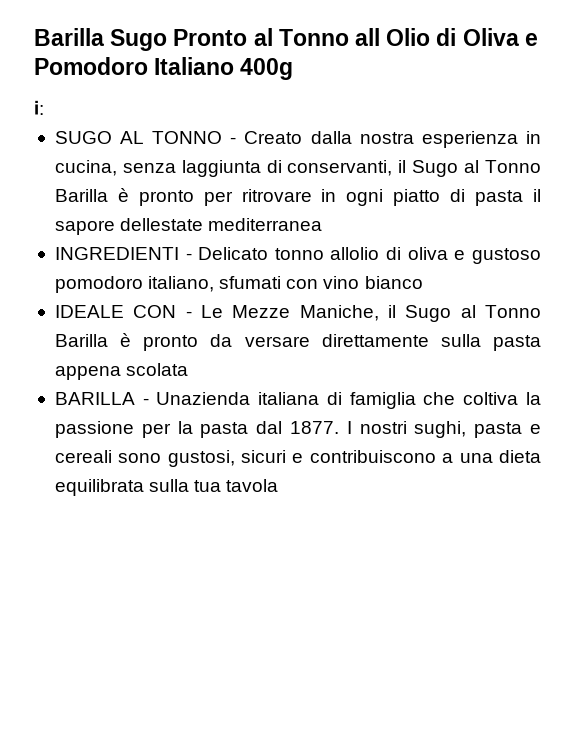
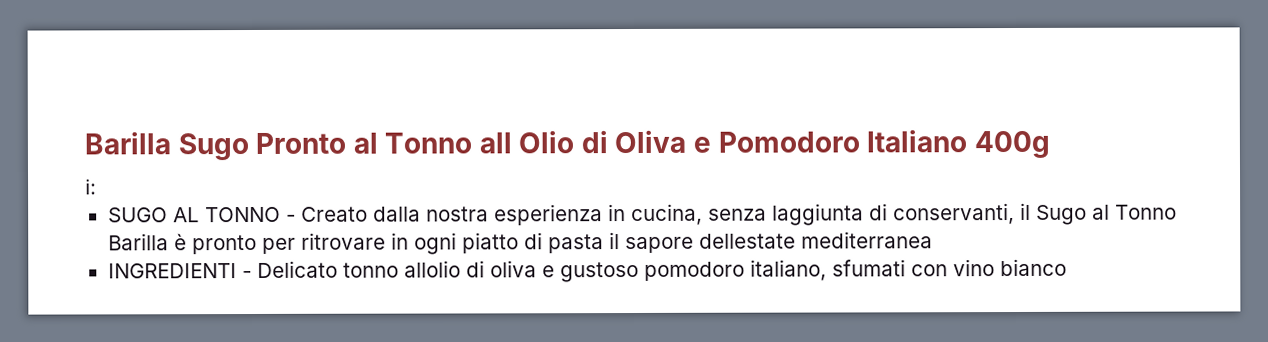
[54,305,541,322] [54,333,541,351] [54,363,189,380] [54,392,541,409] [54,421,541,438] [54,450,541,467] [54,479,279,496] // IDEALE CON - Le Mezze Maniche, il Sugo al Tonno Barilla è pronto da versare direttamente sulla pasta appena scolata // BARILLA - Unazienda italiana di famiglia che coltiva la passione per la pasta dal 1877. I nostri sughi, pasta e cereali sono gustosi, sicuri e contribuiscono a una dieta equilibrata sulla tua tavola -> (1067, 267) none

